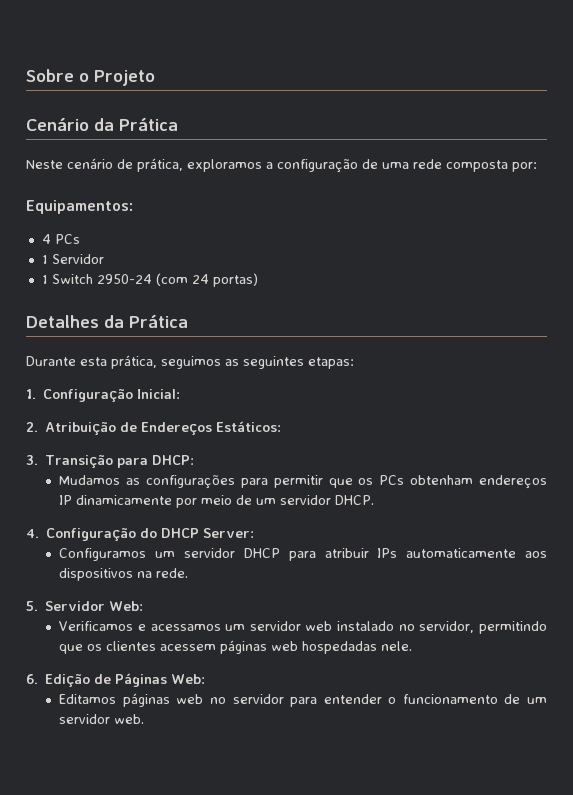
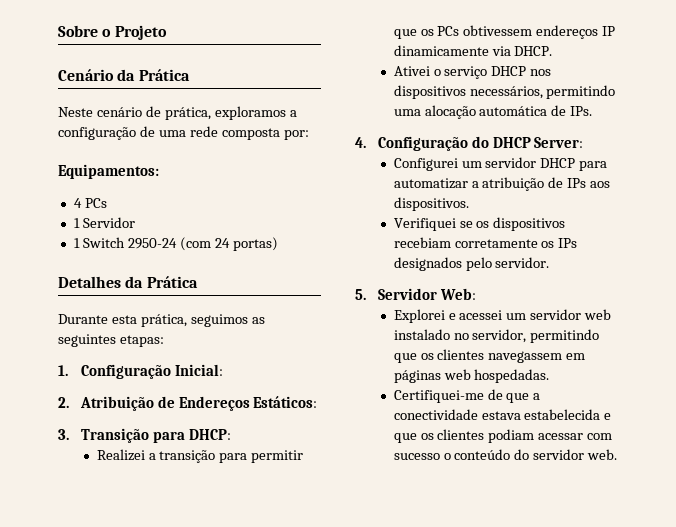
[59,475,236,489] Mudamos as configurações -> [96,449,216,463] Realizei a transição
[410,475,474,485] obtenham -> [463,25,533,36] obtivessem
[176,495,375,508] por meio de um servidor DHCP. -> [491,46,553,56] [393,66,552,79] [393,85,616,99] [393,105,593,119] via DHCP. // Ativei o serviço DHCP nos dispositivos necessários, permitindo uma alocação automática de IPs.
[59,548,147,561] Configuramos -> [393,158,458,171] Configurei
[324,548,547,558] [59,568,189,581] atribuir IPs automaticamente aos dispositivos na rede. -> [393,177,611,191] [393,197,469,211] [393,217,566,231] [393,237,578,248] [393,257,550,271] automatizar a atribuição de IPs aos dispositivos. // Verifiquei se os dispositivos recebiam corretamente os IPs designados pelo servidor.
[59,621,221,631] Verificamos e acessamos -> [393,309,503,323] Explorei e acessei
[160,640,413,654] [26,673,206,687] [59,693,547,707] acessem páginas web hospedadas nele. // 6. Edição de Páginas Web: // Editamos páginas web no servidor para entender o funcionamento de um -> [488,351,586,363] [393,369,550,383] [393,389,541,403] [393,409,612,420] [393,429,613,443] [393,449,530,460] navegassem em páginas web hospedadas. // Certifiquei-me de que a conectividade estava estabelecida e que os clientes podiam acessar com sucesso o conteúdo do

